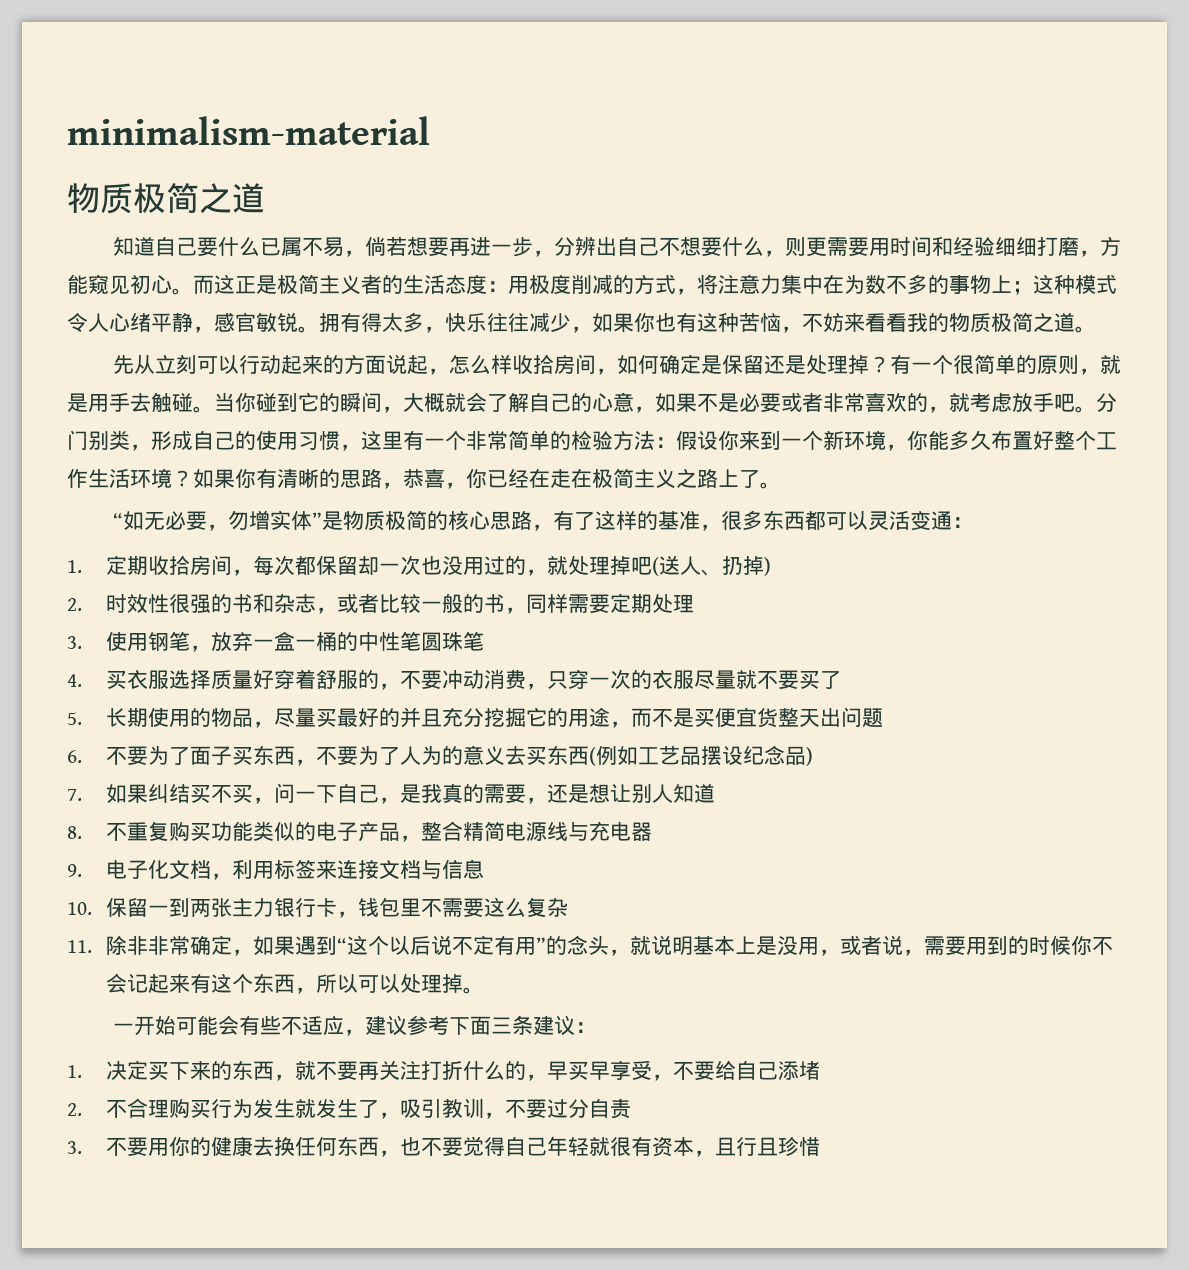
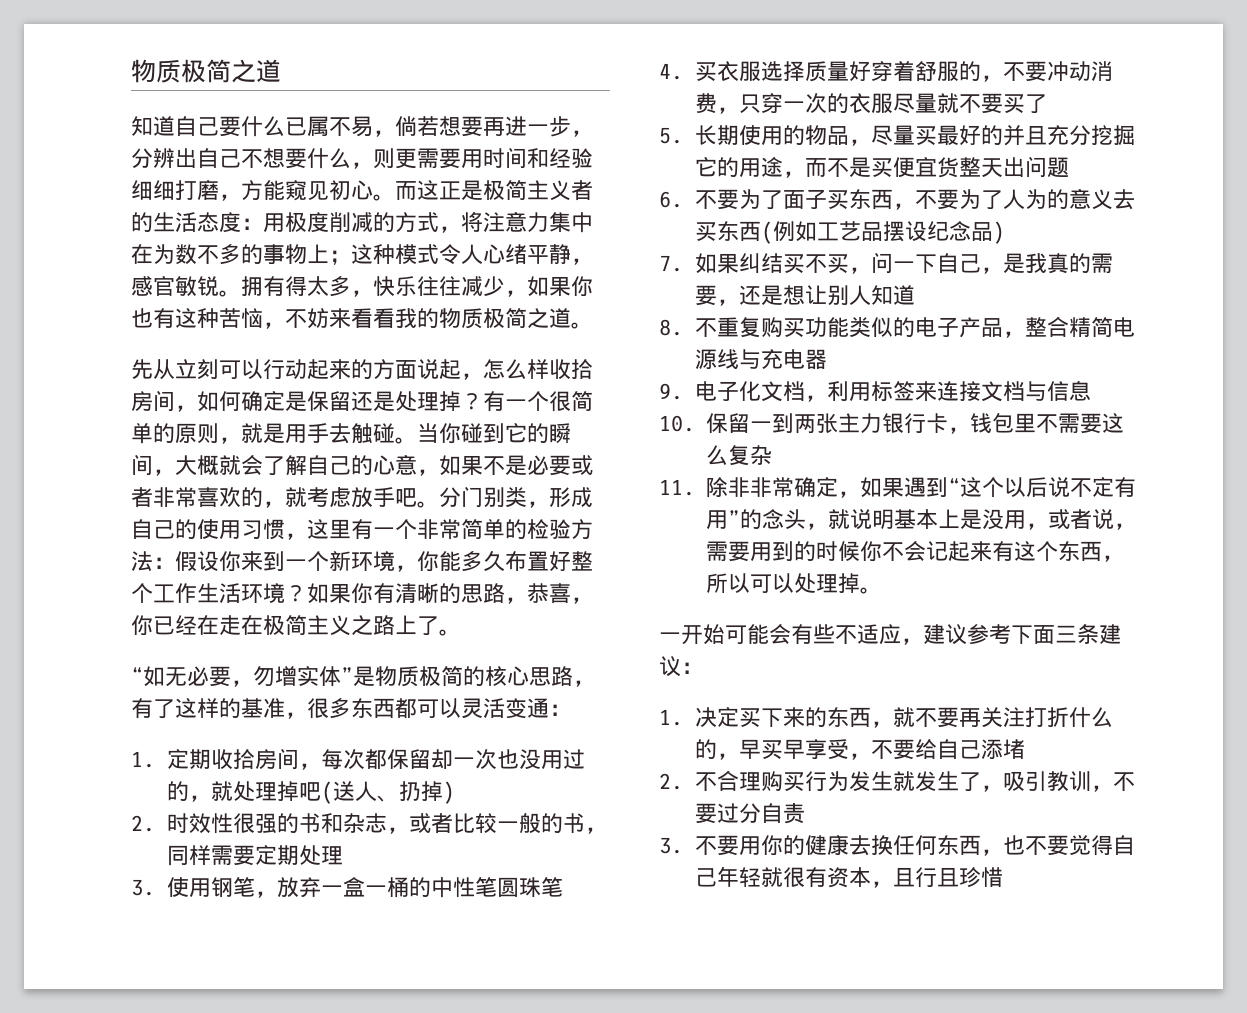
[67,116,430,145] minimalism-material // -> (131, 71) none

